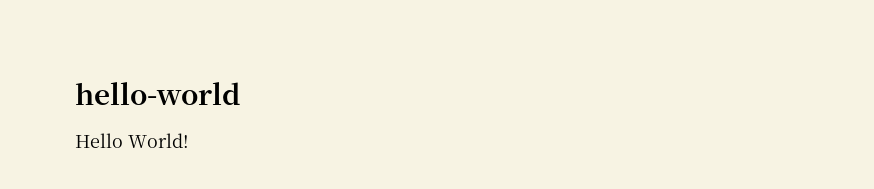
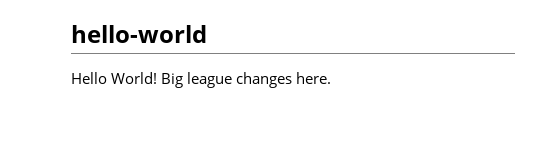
(189, 140) none -> [161,72,332,88] Big league changes here.

